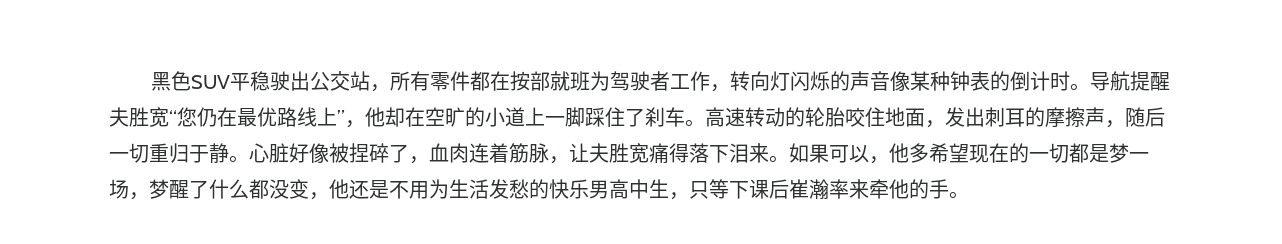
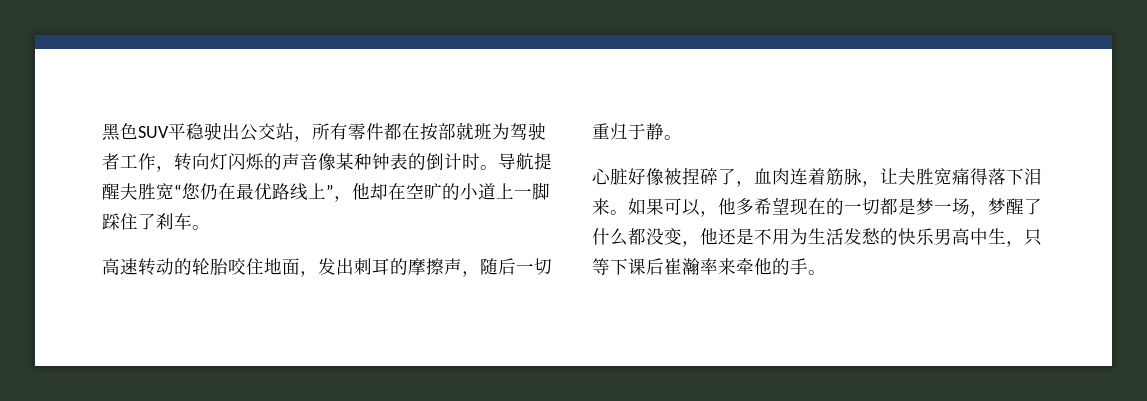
(705, 123) none -> (210, 227) //
(249, 159) none -> (682, 137) //

